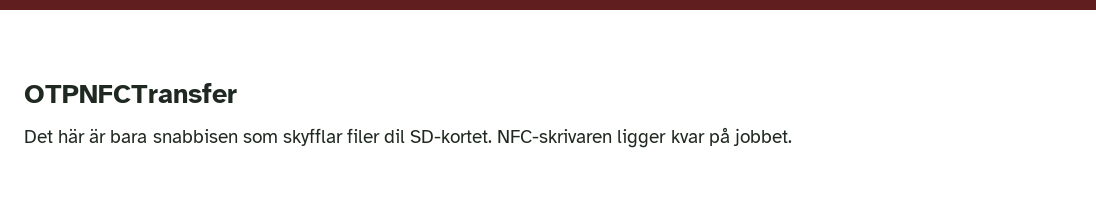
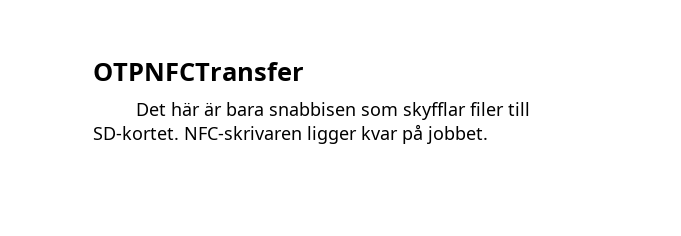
[384,129,406,143] dil -> [507,102,530,116] till

